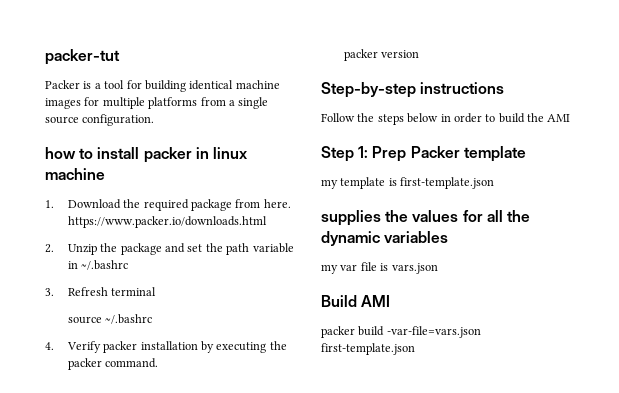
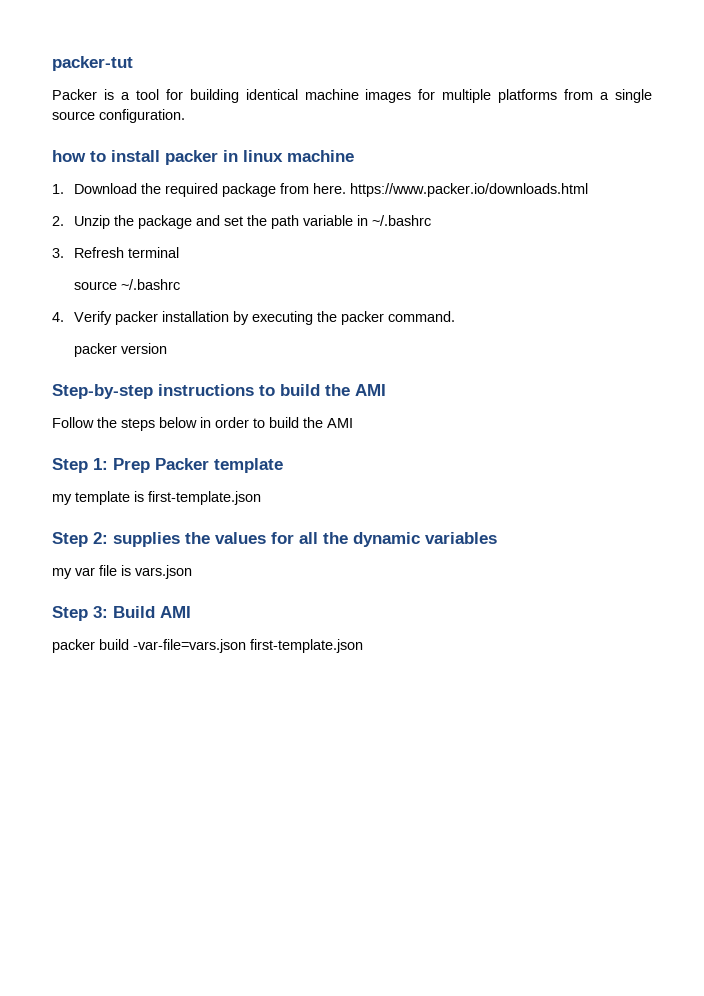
(505, 88) none -> [259,384,386,396] to build the AMI
(495, 183) none -> [52,532,108,547] Step 2:
(438, 268) none -> [52,606,108,621] Step 3:

